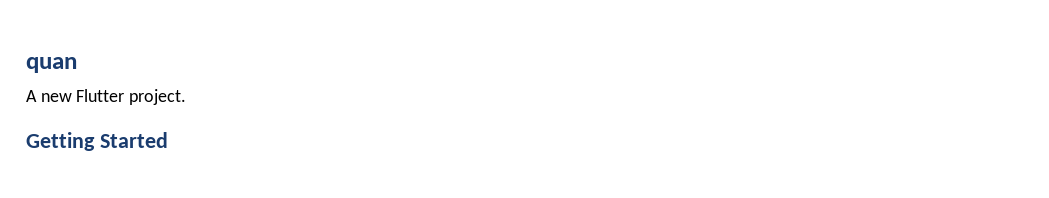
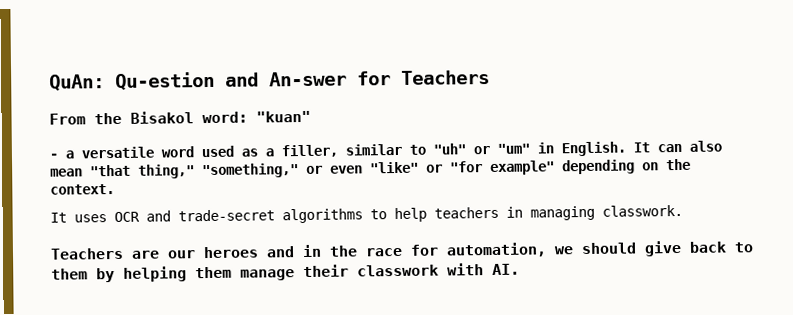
[26,57,77,73] [26,89,187,105] [26,132,168,151] quan // A new Flutter project. // Getting Started -> [49,70,490,91] [49,110,311,125] [49,140,722,159] [50,158,691,179] [50,184,115,195] [50,204,683,224] [50,240,754,260] [51,263,520,283] QuAn: Qu-estion and An-swer for Teachers // From the Bisakol word: "kuan" // - a versatile word used as a filler, similar to "uh" or "um" in English. It can also mean "that thing," "something," or even "like" or "for example" depending on the context. // It uses OCR and trade-secret algorithms to help teachers in managing classwork. // Teachers are our heroes and in the race for automation, we should give back to them by helping them manage their classwork with AI.

